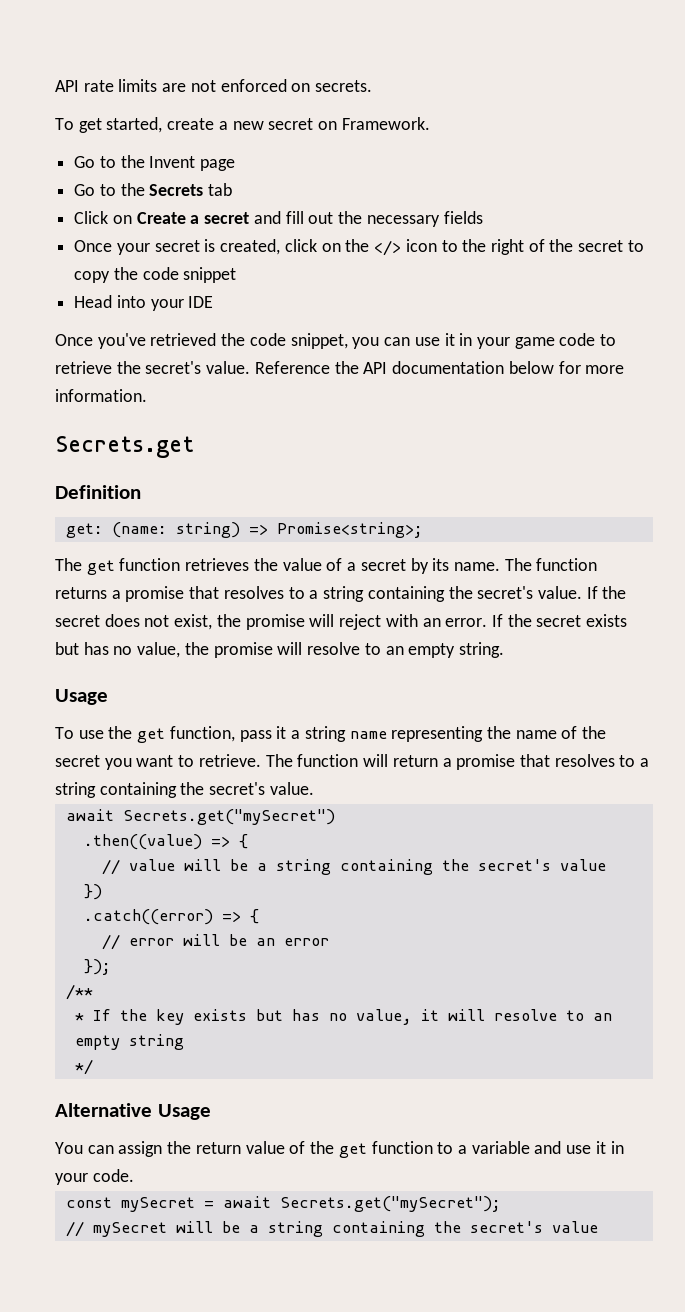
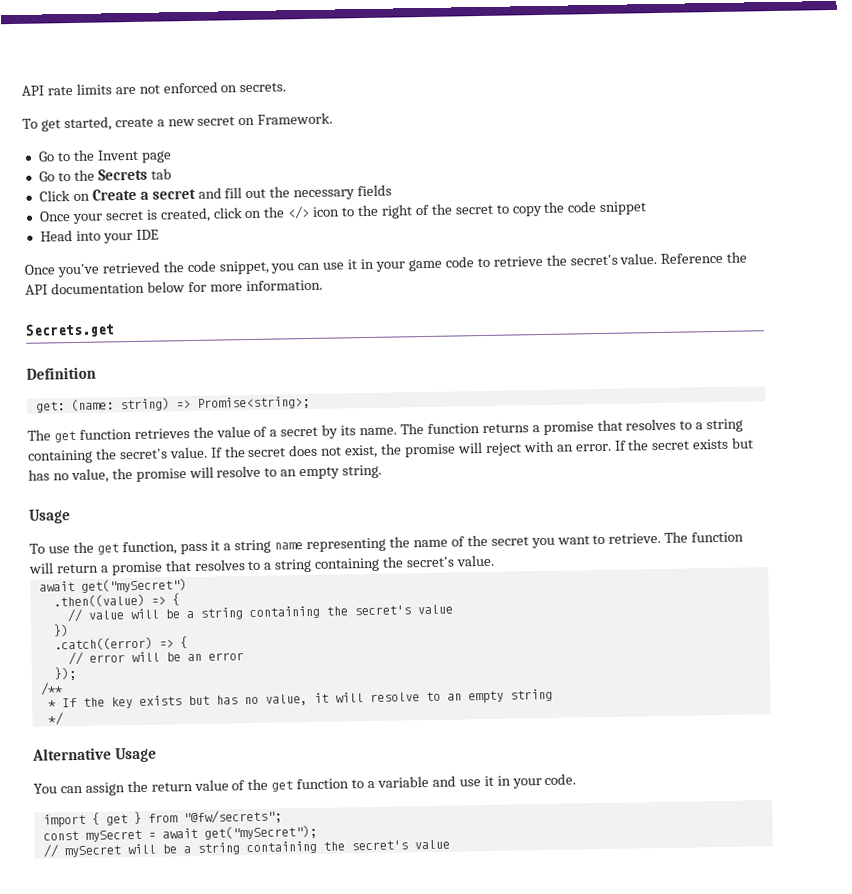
[122,809,335,825] Secrets.get("mySecret") -> [80,578,187,593] get("mySecret")
(134, 1175) none -> [42,809,282,828] // import { get } from "@fw/secrets";
[279,1196,501,1212] Secrets.get("mySecret"); -> [203,824,317,840] get("mySecret");

